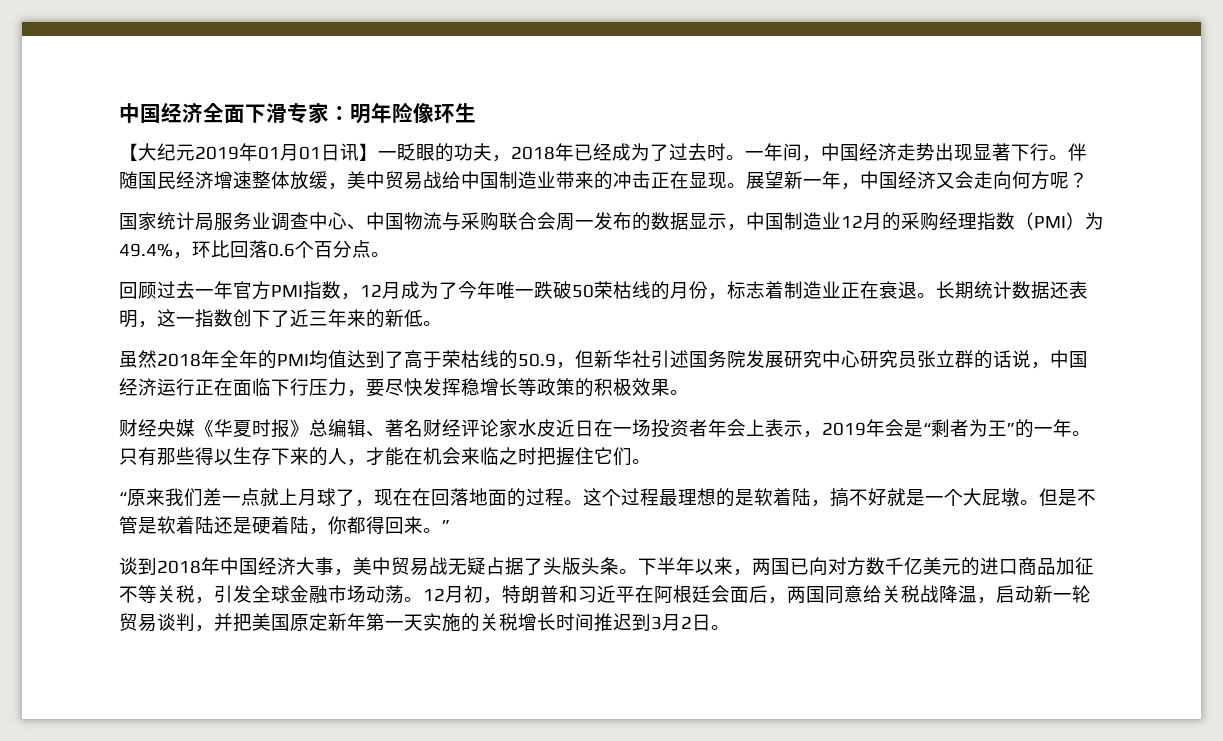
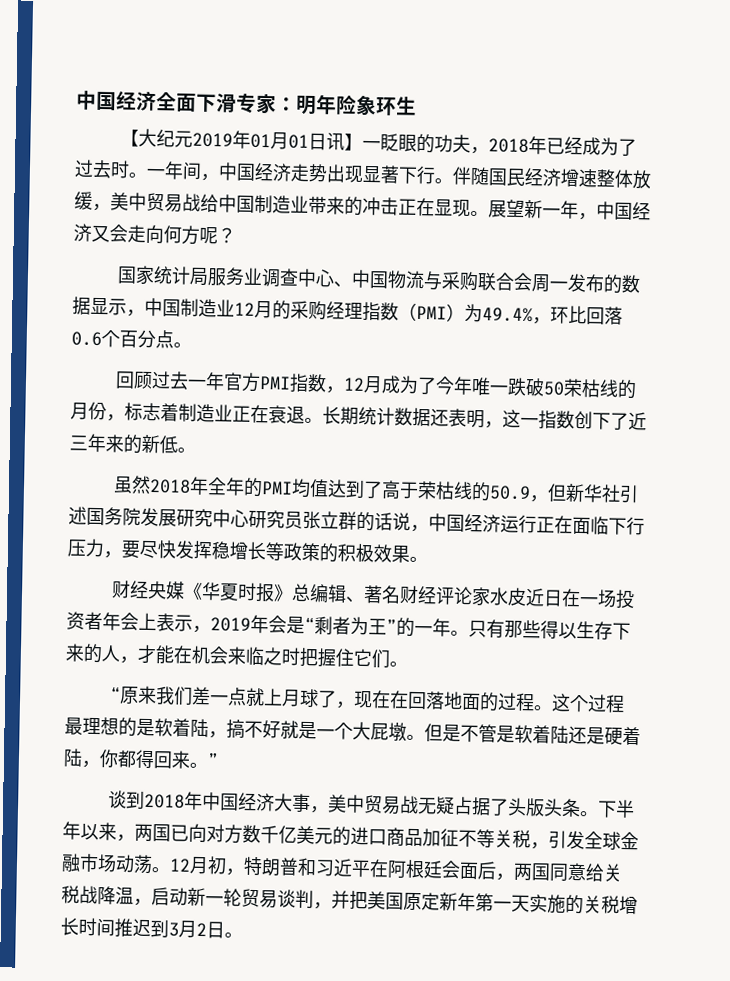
[413,103,434,123] 像 -> [356,95,377,116] 象

